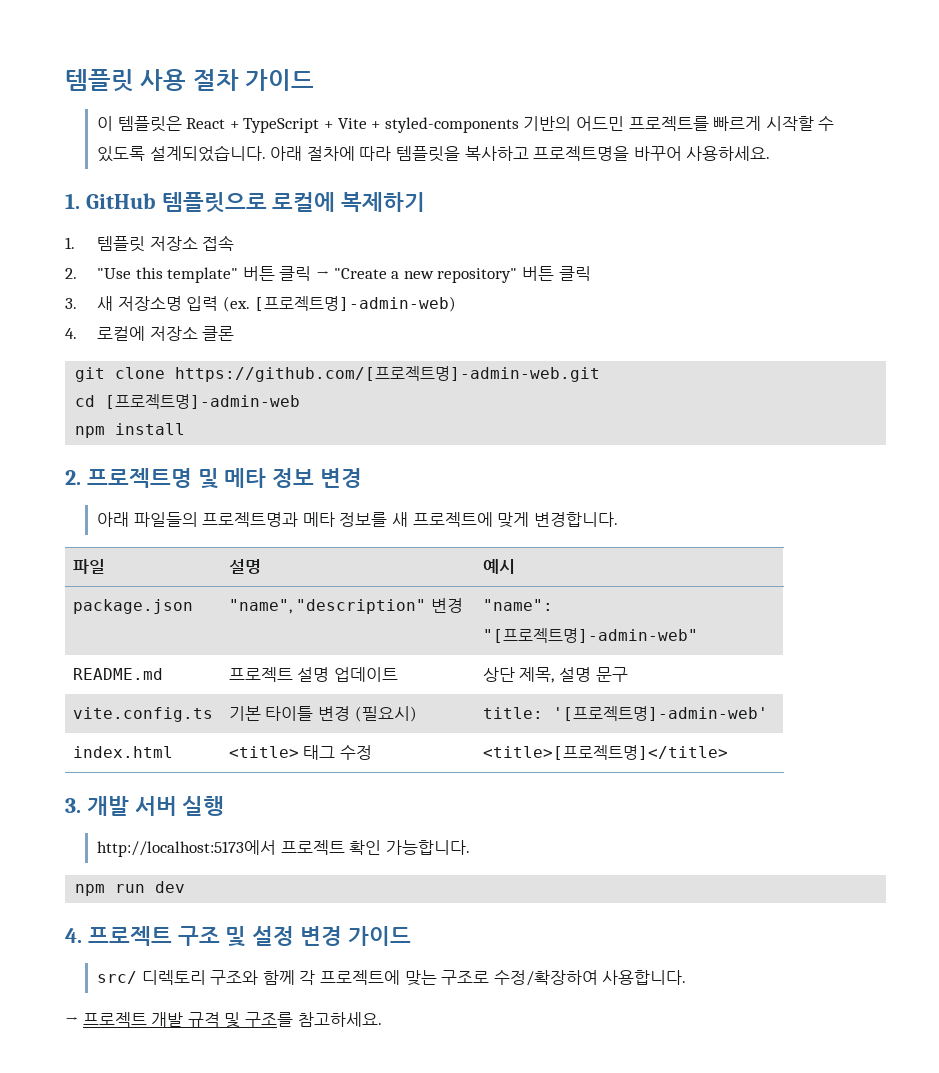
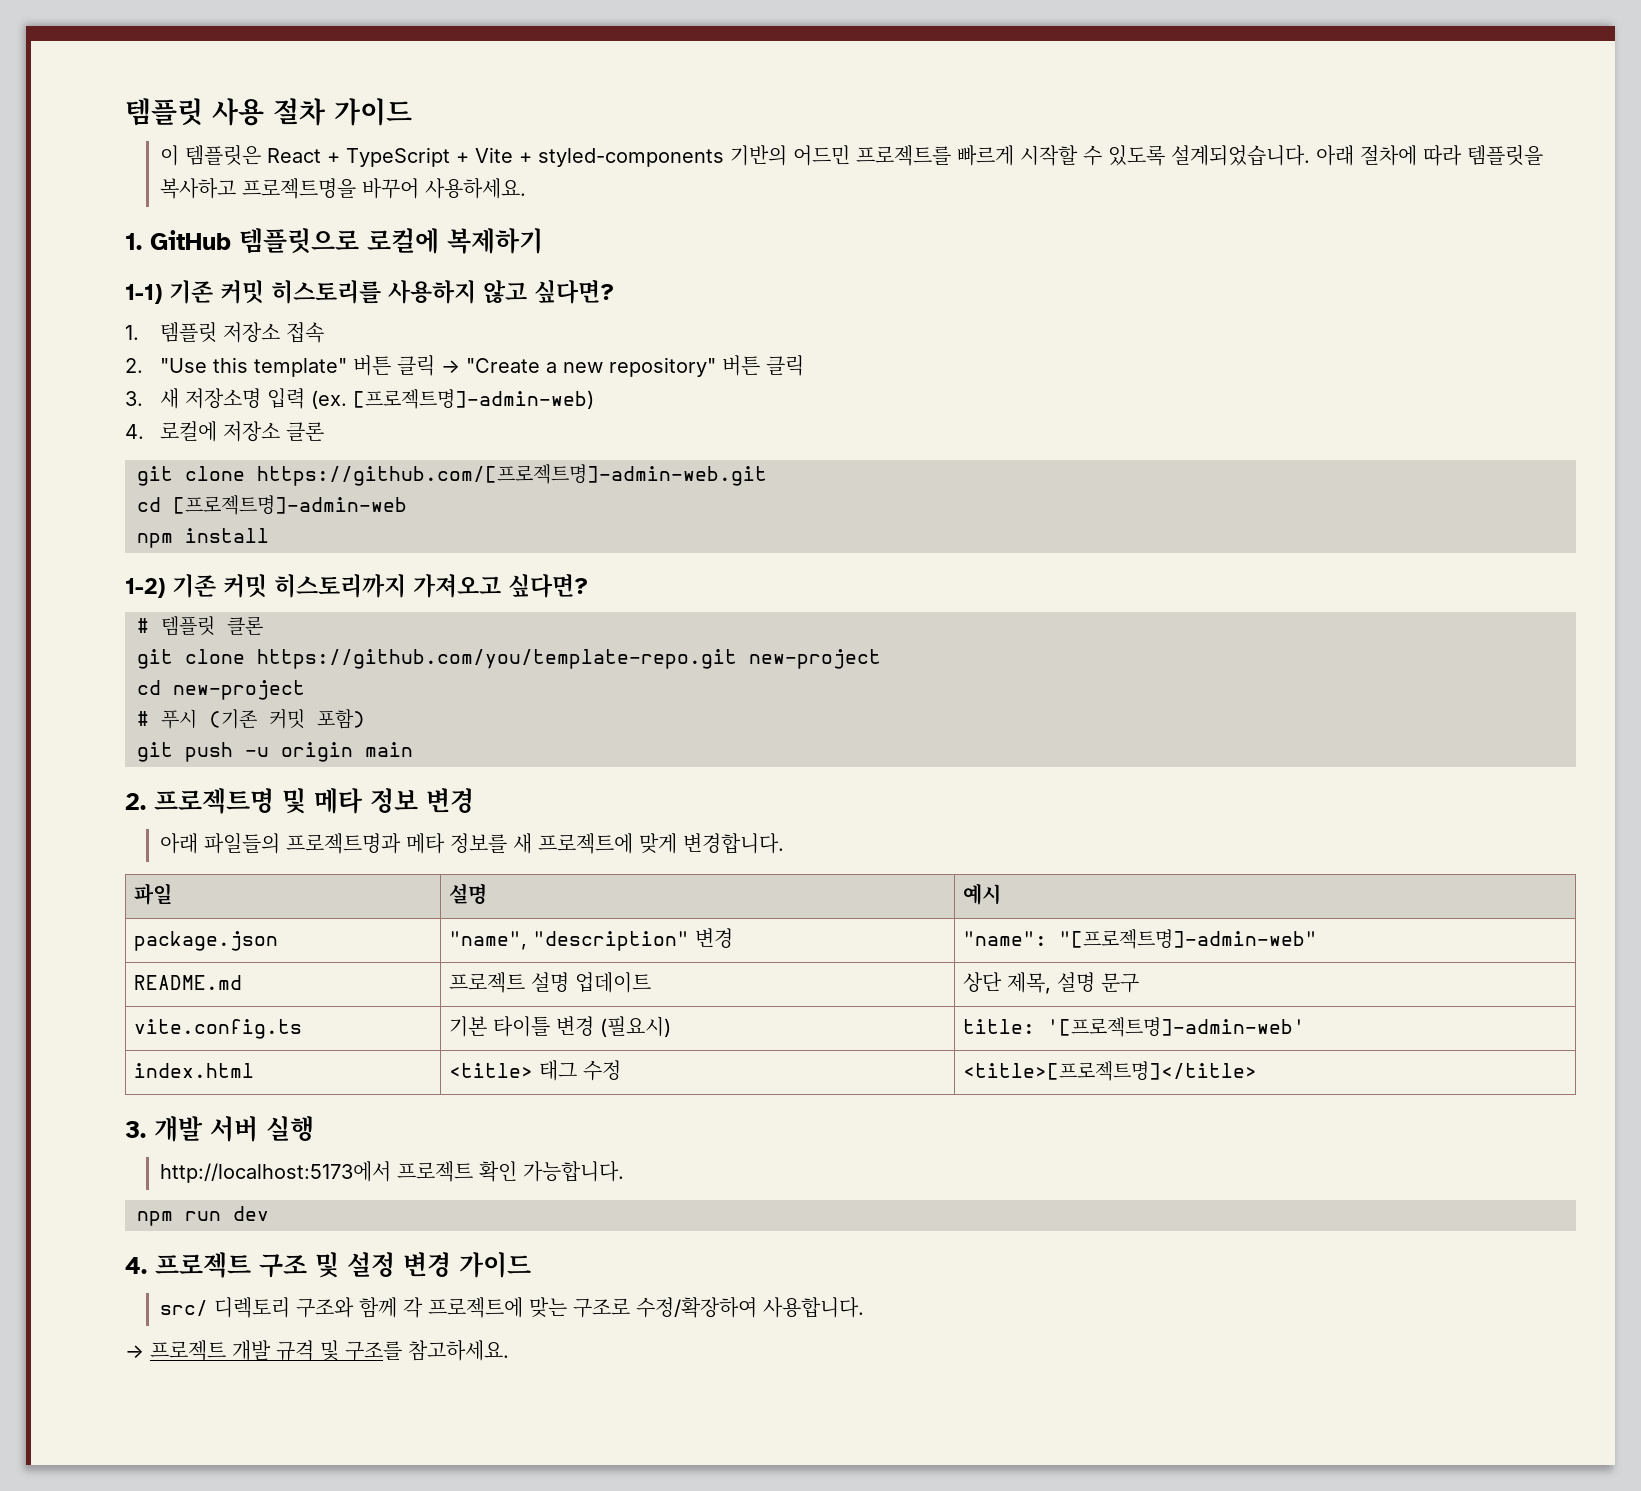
(426, 202) none -> [125,280,614,304] // 1-1) 기존 커밋 히스토리를 사용하지 않고 싶다면?
(186, 429) none -> [125,574,588,598] [137,616,263,636] [137,649,881,669] [137,680,305,700] [137,709,365,729] [137,742,413,762] // 1-2) 기존 커밋 히스토리까지 가져오고 싶다면? // # 템플릿 클론 // git clone https://github.com/you/template-repo.git new-project // cd new-project // # 푸시 (기존 커밋 포함) // git push -u origin main

